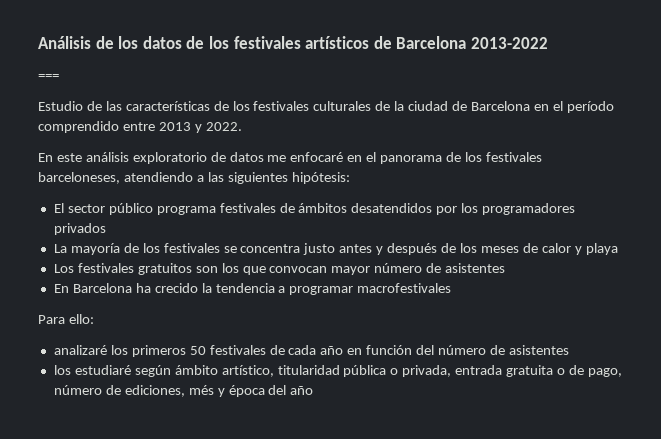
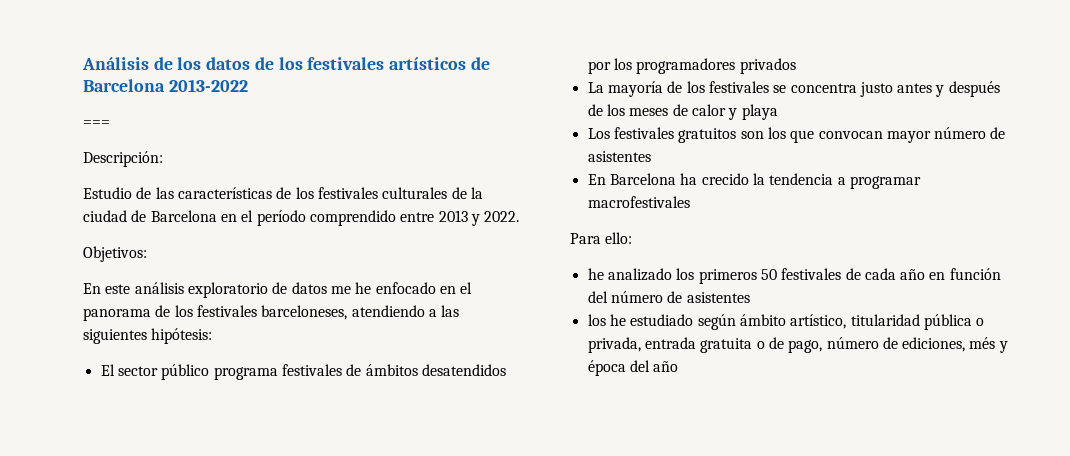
(59, 77) none -> [83,151,163,167] // Descripción:
(242, 126) none -> [83,246,147,262] // Objetivos:
[290,152,344,162] enfocaré -> [355,282,436,294] he enfocado
[53,345,107,355] analizaré -> [587,268,672,281] he analizado
[74,365,131,375] estudiaré -> [609,314,694,326] he estudiado

